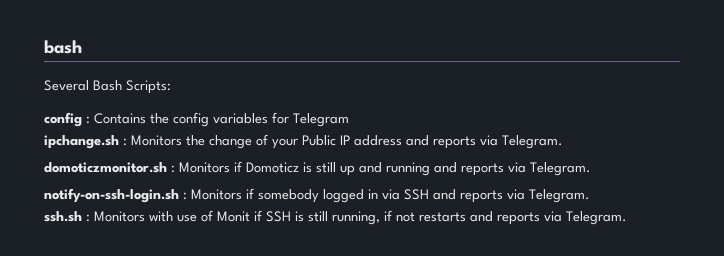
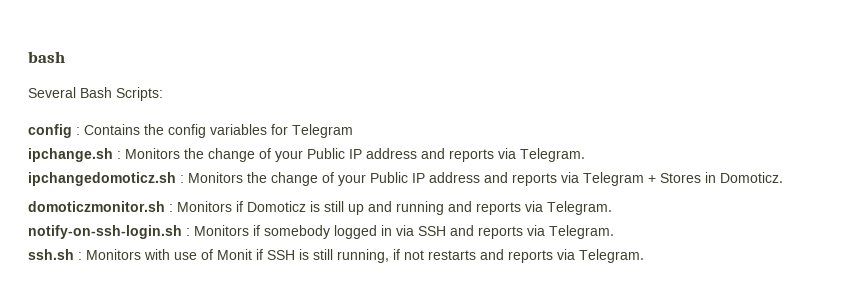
(563, 142) none -> [28,172,783,186] // ipchangedomoticz.sh : Monitors the change of your Public IP address and reports via Telegram + Stores in Domoticz.

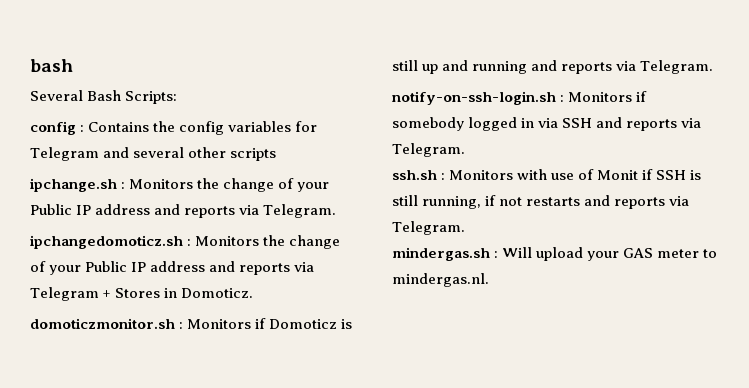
(353, 131) none -> [103,147,277,161] and several other scripts
(644, 256) none -> [392,247,718,261] [392,273,489,287] // mindergas.sh : Will upload your GAS meter to mindergas.nl.

